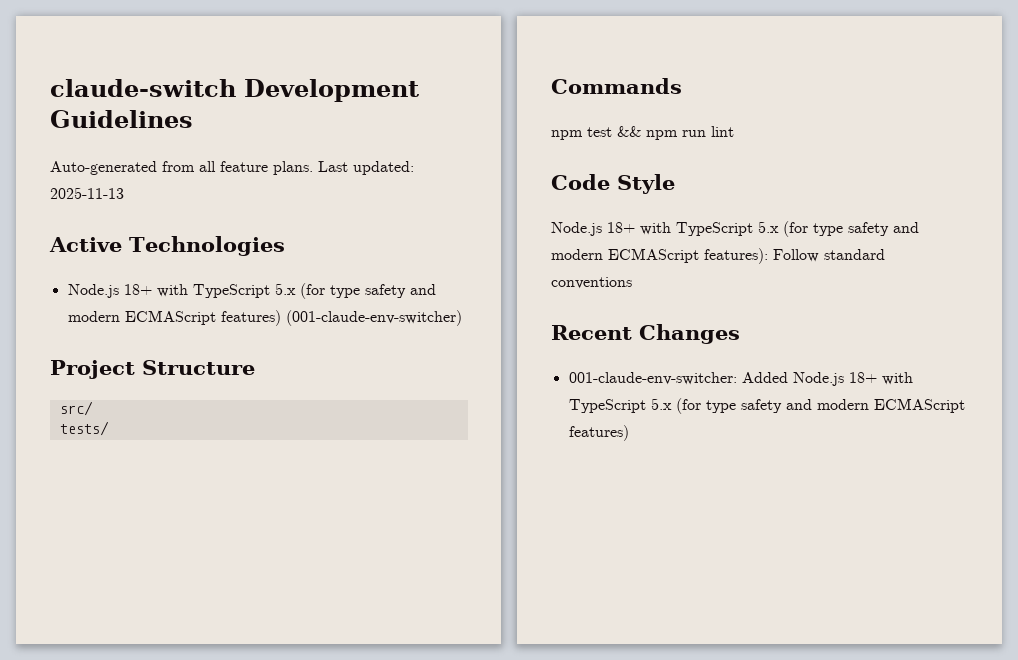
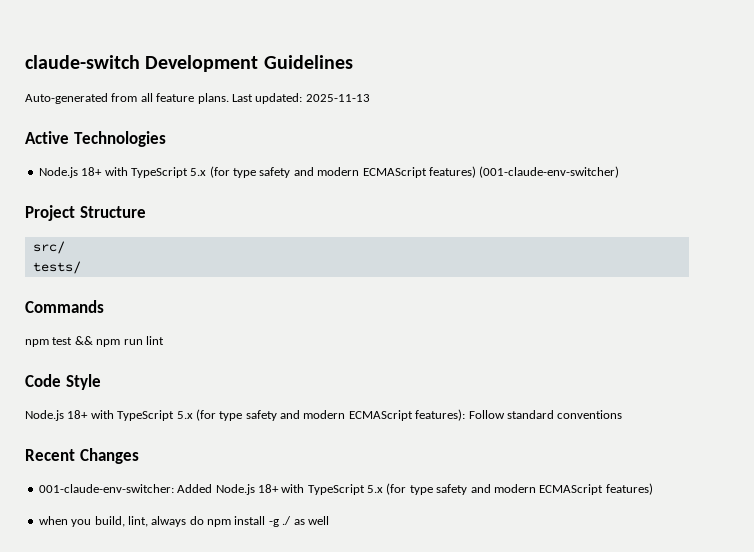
(629, 433) none -> [38,516,329,527] // when you build, lint, always do npm install -g ./ as well

